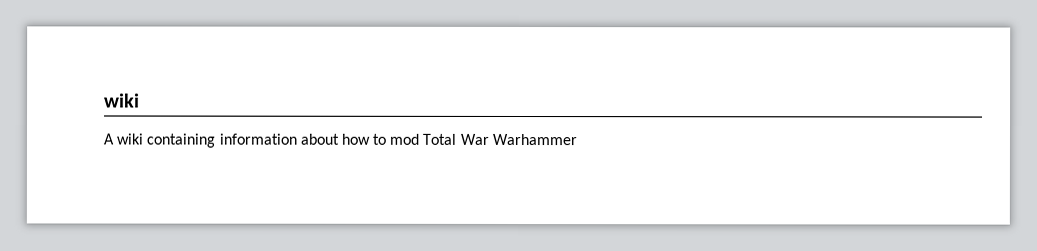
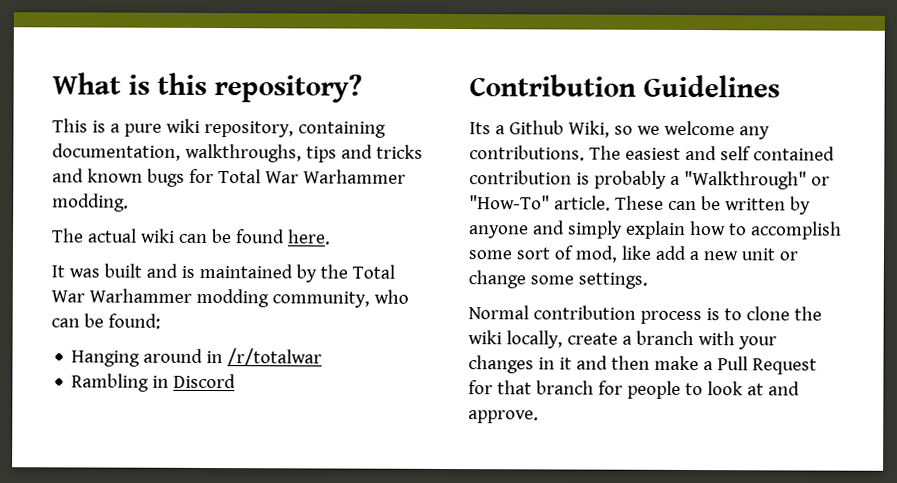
[104,93,140,108] [103,133,577,148] wiki // A wiki containing information about how to mod Total War Warhammer -> [52,72,362,103] [52,118,386,138] [52,143,423,163] [52,168,406,187] [52,193,129,212] [51,228,331,245] [51,263,395,283] [51,288,409,308] [51,313,161,329] [71,348,323,367] [71,373,237,392] [469,74,780,98] [469,120,770,140] [469,145,835,161] [469,170,830,190] [469,195,811,215] [469,220,842,240] [468,245,798,263] [468,270,648,289] [468,305,822,325] [468,330,777,350] [468,355,817,375] [468,380,800,399] [468,410,539,424] What is this repository? // This is a pure wiki repository, containing documentation, walkthroughs, tips and tricks and known bugs for Total War Warhammer modding. // The actual wiki can be found here. // It was built and is maintained by the Total War Warhammer modding community, who can be found: // Hanging around in /r/totalwar // Rambling in Discord // Contribution Guidelines // Its a Github Wiki, so we welcome any contributions. The easiest and self contained contribution is probably a "Walkthrough" or "How-To" article. These can be written by anyone and simply explain how to accomplish some sort of mod, like add a new unit or change some settings. // Normal contribution process is to clone the wiki locally, create a branch with your changes in it and then make a Pull Request for that branch for people to look at and approve.

